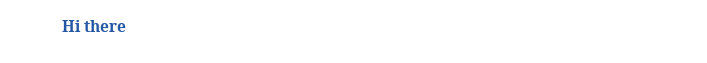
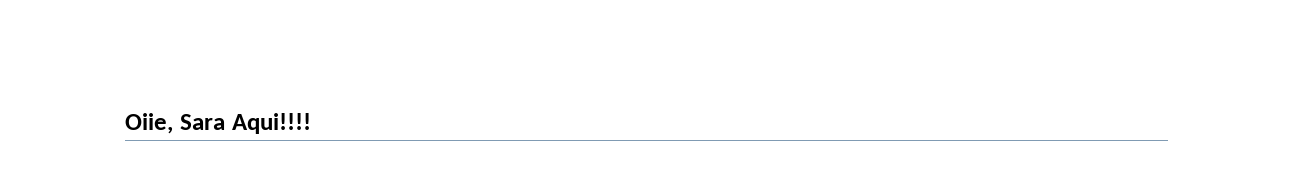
[62,20,127,32] Hi there -> [125,113,311,134] Oiie, Sara Aqui!!!!

